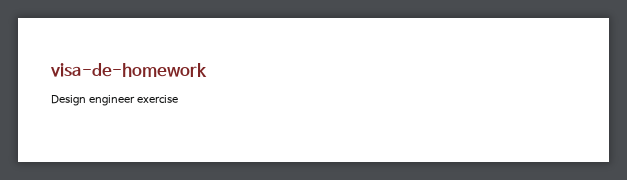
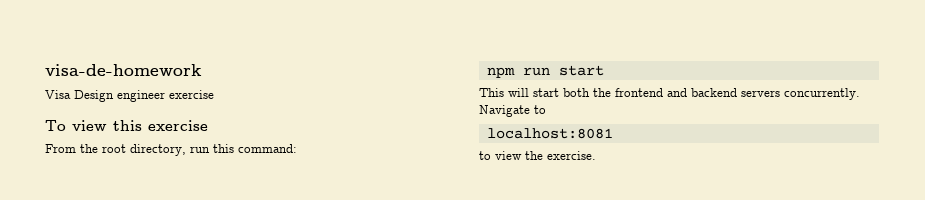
(207, 70) none -> [45,90,71,99] Visa
(178, 99) none -> [45,120,208,131] [45,144,297,156] [486,65,604,78] [479,88,860,100] [479,105,546,117] [486,128,613,139] [479,151,596,160] // To view this exercise // From the root directory, run this command: // npm run start // This will start both the frontend and backend servers concurrently. Navigate to // localhost:8081 // to view the exercise.

